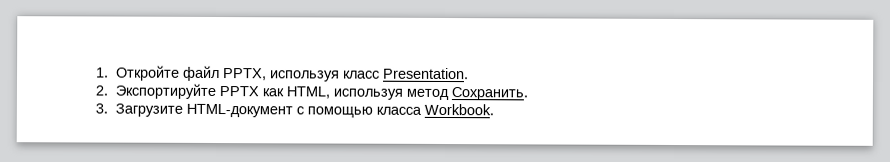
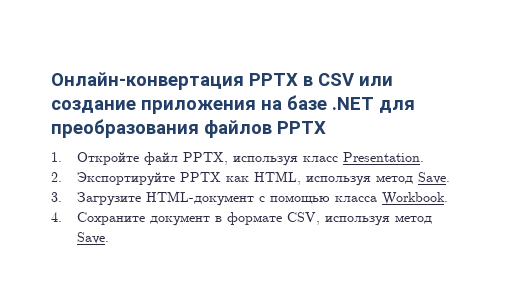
(96, 72) none -> [51,72,393,90] [51,95,415,114] [51,119,326,138] Онлайн-конвертация PPTX в CSV или создание приложения на базе .NET для преобразования файлов PPTX //
[451,87,529,101] Сохранить. -> [417,172,450,184] Save.
(495, 109) none -> [51,212,432,226] [76,232,109,244] // 4. Сохраните документ в формате CSV, используя метод Save.

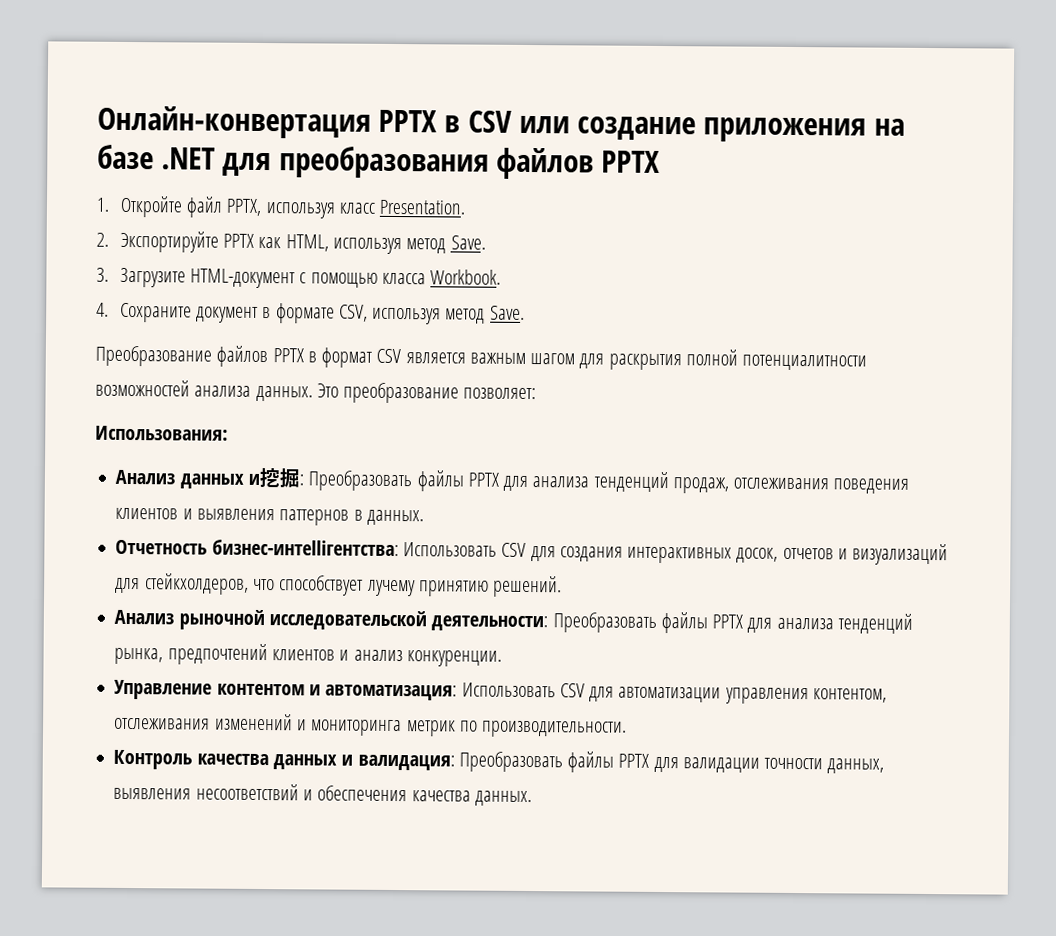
(109, 238) none -> [95,345,868,371] [95,379,537,404] [95,425,228,441] [115,467,910,494] [115,507,424,526] [115,539,949,566] [115,573,563,598] [114,609,913,634] [114,643,502,667] [114,679,887,705] [114,713,628,738] [113,749,885,774] [113,783,532,807] // Преобразование файлов PPTX в формат CSV является важным шагом для раскрытия полной потенциалитности возможностей анализа данных. Это преобразование позволяет: // Использования: // Анализ данных и挖掘: Преобразовать файлы PPTX для анализа тенденций продаж, отслеживания поведения клиентов и выявления паттернов в данных. // Отчетность бизнес-интelliгентства: Использовать CSV для создания интерактивных досок, отчетов и визуализаций для стейкхолдеров, что способствует лучему принятию решений. // Анализ рыночной исследовательской деятельности: Преобразовать файлы PPTX для анализа тенденций рынка, предпочтений клиентов и анализ конкуренции. // Управление контентом и автоматизация: Использовать CSV для автоматизации управления контентом, отслеживания изменений и мониторинга метрик по производительности. // Контроль качества данных и валидация: Преобразовать файлы PPTX для валидации точности данных, выявления несоответствий и обеспечения качества данных.

